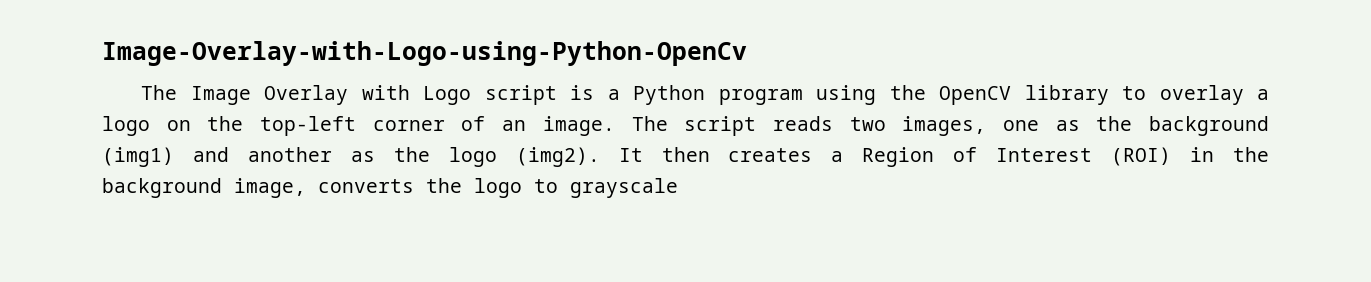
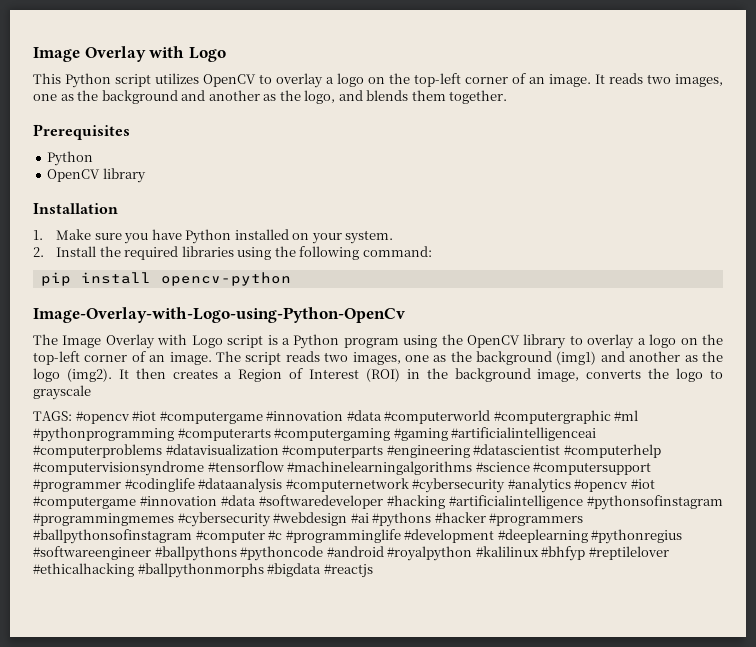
(102, 53) none -> [33,46,226,62] [33,73,723,88] [33,90,508,104] [33,124,130,140] [47,151,94,166] [47,168,146,183] [33,203,118,214] [33,229,394,244] [33,246,432,260] [40,272,291,286] Image Overlay with Logo // This Python script utilizes OpenCV to overlay a logo on the top-left corner of an image. It reads two images, one as the background and another as the logo, and blends them together. // Prerequisites // Python // OpenCV library // Installation // 1. Make sure you have Python installed on your system. // 2. Install the required libraries using the following command: // pip install opencv-python //
(678, 188) none -> [33,410,639,424] [33,427,597,442] [33,444,661,458] [33,461,652,476] [33,478,655,493] [33,495,723,510] [33,512,584,527] [33,529,683,544] [33,546,669,561] [33,563,373,578] // TAGS: #opencv #iot #computergame #innovation #data #computerworld #computergraphic #ml #pythonprogramming #computerarts #computergaming #gaming #artificialintelligenceai #computerproblems #datavisualization #computerparts #engineering #datascientist #computerhelp #computervisionsyndrome #tensorflow #machinelearningalgorithms #science #computersupport #programmer #codinglife #dataanalysis #computernetwork #cybersecurity #analytics #opencv #iot #computergame #innovation #data #softwaredeveloper #hacking #artificialintelligence #pythonsofinstagram #programmingmemes #cybersecurity #webdesign #ai #pythons #hacker #programmers #ballpythonsofinstagram #computer #c #programminglife #development #deeplearning #pythonregius #softwareengineer #ballpythons #pythoncode #android #royalpython #kalilinux #bhfyp #reptilelover #ethicalhacking #ballpythonmorphs #bigdata #reactjs

